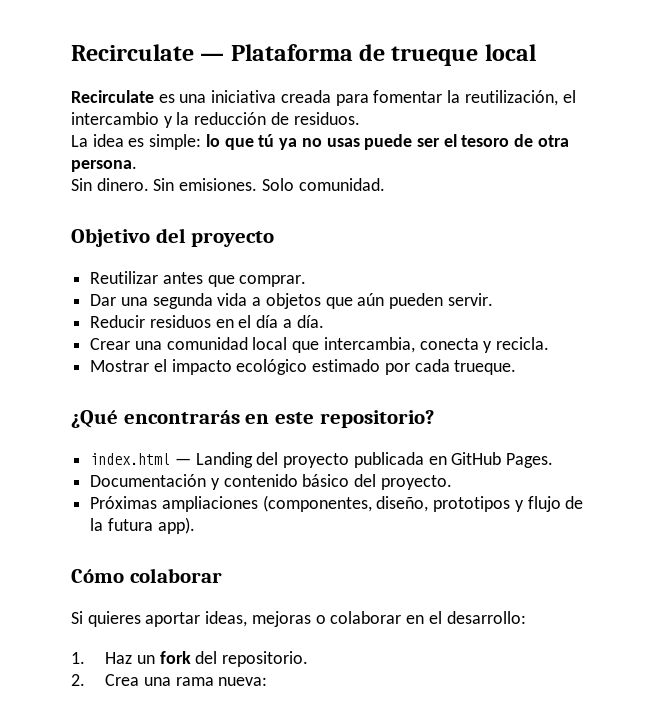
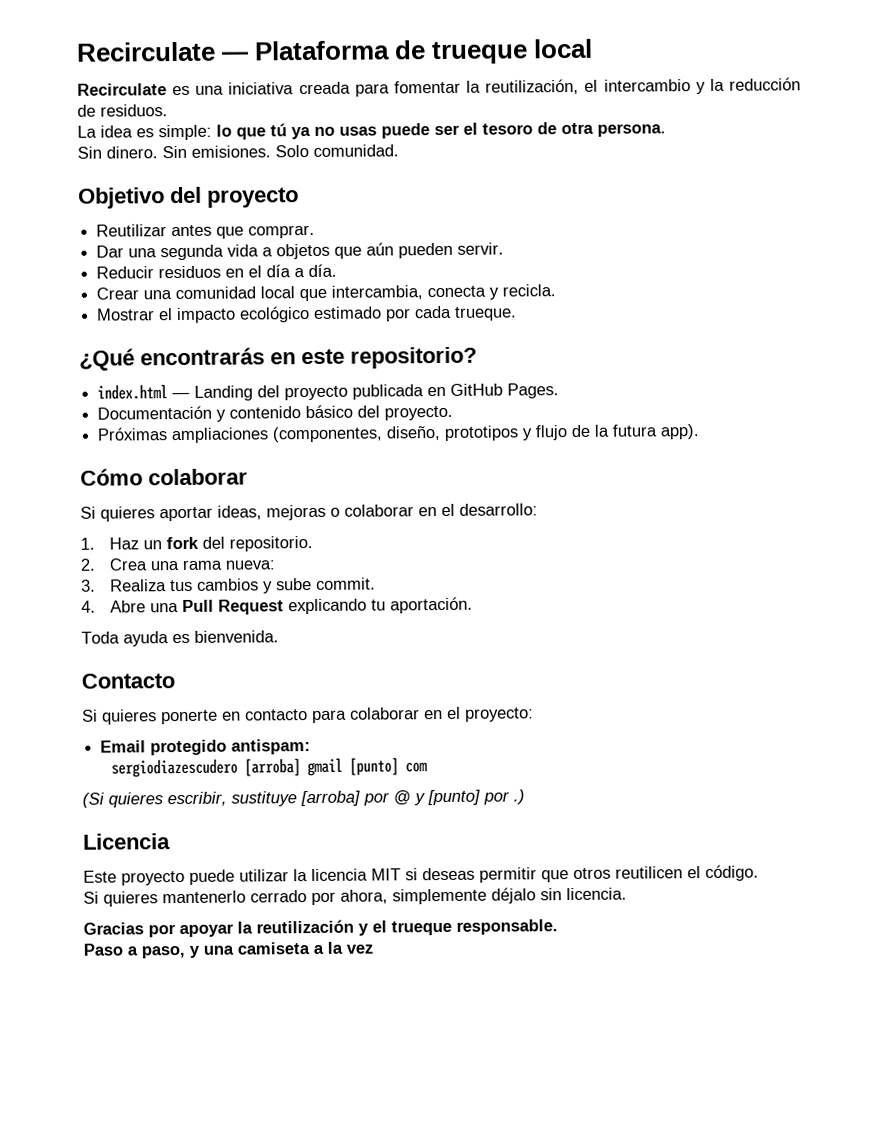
(268, 681) none -> [81,577,376,594] [81,596,473,615] [81,630,279,647] [81,673,175,689] [82,706,534,725] [100,739,312,756] [110,757,428,778] [82,789,525,808] [83,833,171,850] [83,864,759,886] [83,887,627,907] [83,919,558,938] [83,941,373,959] // 3. Realiza tus cambios y sube commit. // 4. Abre una Pull Request explicando tu aportación. // Toda ayuda es bienvenida. // Contacto // Si quieres ponerte en contacto para colaborar en el proyecto: // Email protegido antispam: // sergiodiazescudero [arroba] gmail [punto] com // (Si quieres escribir, sustituye [arroba] por @ y [punto] por .) // Licencia // Este proyecto puede utilizar la licencia MIT si deseas permitir que otros reutilicen el código. // Si quieres mantenerlo cerrado por ahora, simplemente déjalo sin licencia. // Gracias por apoyar la reutilización y el trueque responsable. // Paso a paso, y una camiseta a la vez

